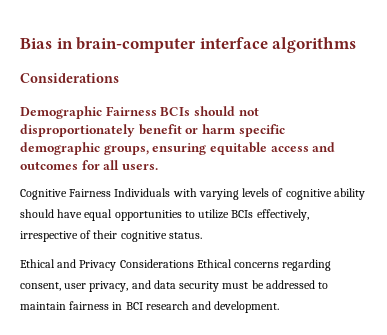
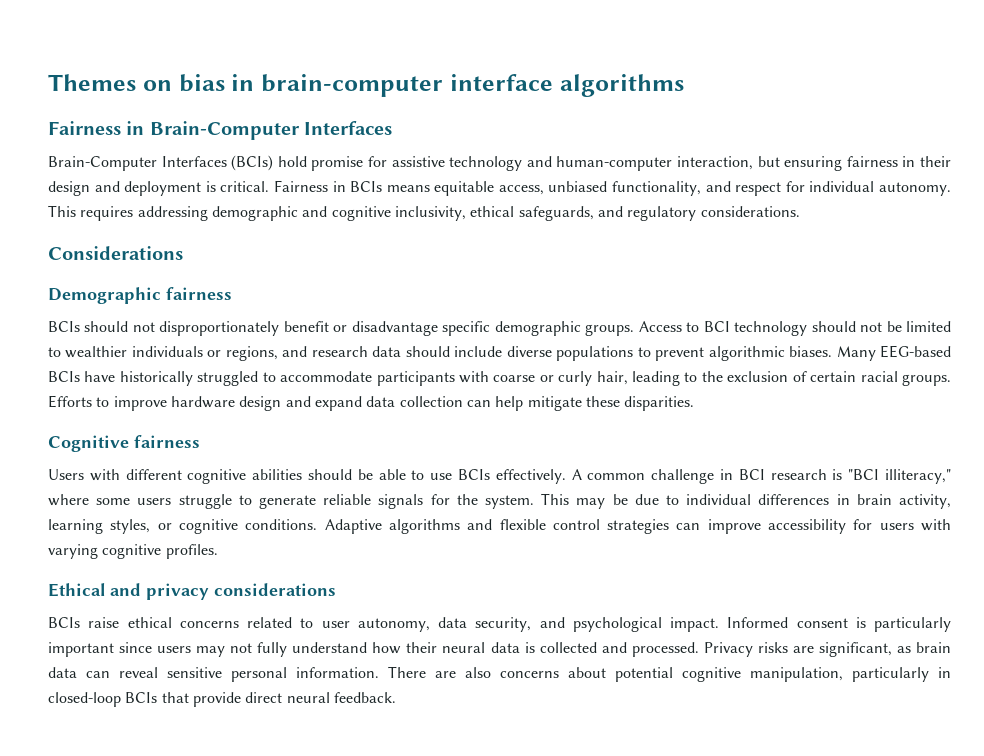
[20,38,52,49] Bias -> [48,74,225,92] Themes on bias
(357, 45) none -> [48,121,393,140] [48,155,952,171] [48,180,952,196] [48,205,800,221] // Fairness in Brain-Computer Interfaces // Brain-Computer Interfaces (BCIs) hold promise for assistive technology and human-computer interaction, but ensuring fairness in their design and deployment is critical. Fairness in BCIs means equitable access, unbiased functionality, and respect for individual autonomy. This requires addressing demographic and cognitive inclusivity, ethical safeguards, and regulatory considerations.
[105,106,157,116] Fairness -> [166,287,232,300] fairness //
[201,124,236,134] harm -> [351,321,438,336] disadvantage
[103,142,336,155] [20,160,158,170] [20,188,365,200] [20,209,309,221] [20,230,202,242] [20,259,332,271] [20,280,329,292] [20,301,280,313] groups, ensuring equitable access and outcomes for all users. // Cognitive Fairness Individuals with varying levels of cognitive ability should have equal opportunities to utilize BCIs effectively, irrespective of their cognitive status. // Ethical and Privacy Considerations Ethical concerns regarding consent, user privacy, and data security must be addressed to maintain fairness in BCI research and development. -> [585,321,952,336] [48,345,952,361] [48,371,952,386] [48,395,695,411] [48,435,200,452] [48,469,951,484] [48,493,952,509] [48,519,951,534] [48,544,218,559] [48,583,336,600] [48,617,951,632] [48,642,951,657] [48,666,951,682] [48,692,396,707] groups. Access to BCI technology should not be limited to wealthier individuals or regions, and research data should include diverse populations to prevent algorithmic biases. Many EEG-based BCIs have historically struggled to accommodate participants with coarse or curly hair, leading to the exclusion of certain racial groups. Efforts to improve hardware design and expand data collection can help mitigate these disparities. // Cognitive fairness // Users with different cognitive abilities should be able to use BCIs effectively. A common challenge in BCI research is "BCI illiteracy," where some users struggle to generate reliable signals for the system. This may be due to individual differences in brain activity, learning styles, or cognitive conditions. Adaptive algorithms and flexible control strategies can improve accessibility for users with varying cognitive profiles. // Ethical and privacy considerations // BCIs raise ethical concerns related to user autonomy, data security, and psychological impact. Informed consent is particularly important since users may not fully understand how their neural data is collected and processed. Privacy risks are significant, as brain data can reveal sensitive personal information. There are also concerns about potential cognitive manipulation, particularly in closed-loop BCIs that provide direct neural feedback.

